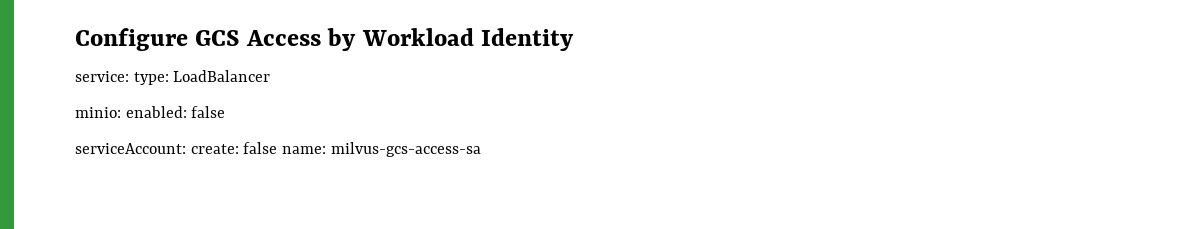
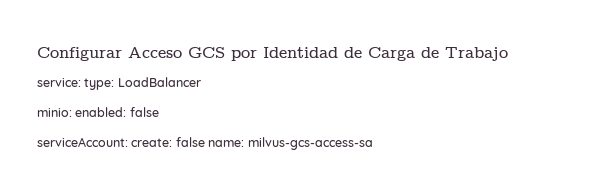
[75,28,575,51] Configure GCS Access by Workload Identity -> [37,47,508,61] Configurar Acceso GCS por Identidad de Carga de Trabajo

